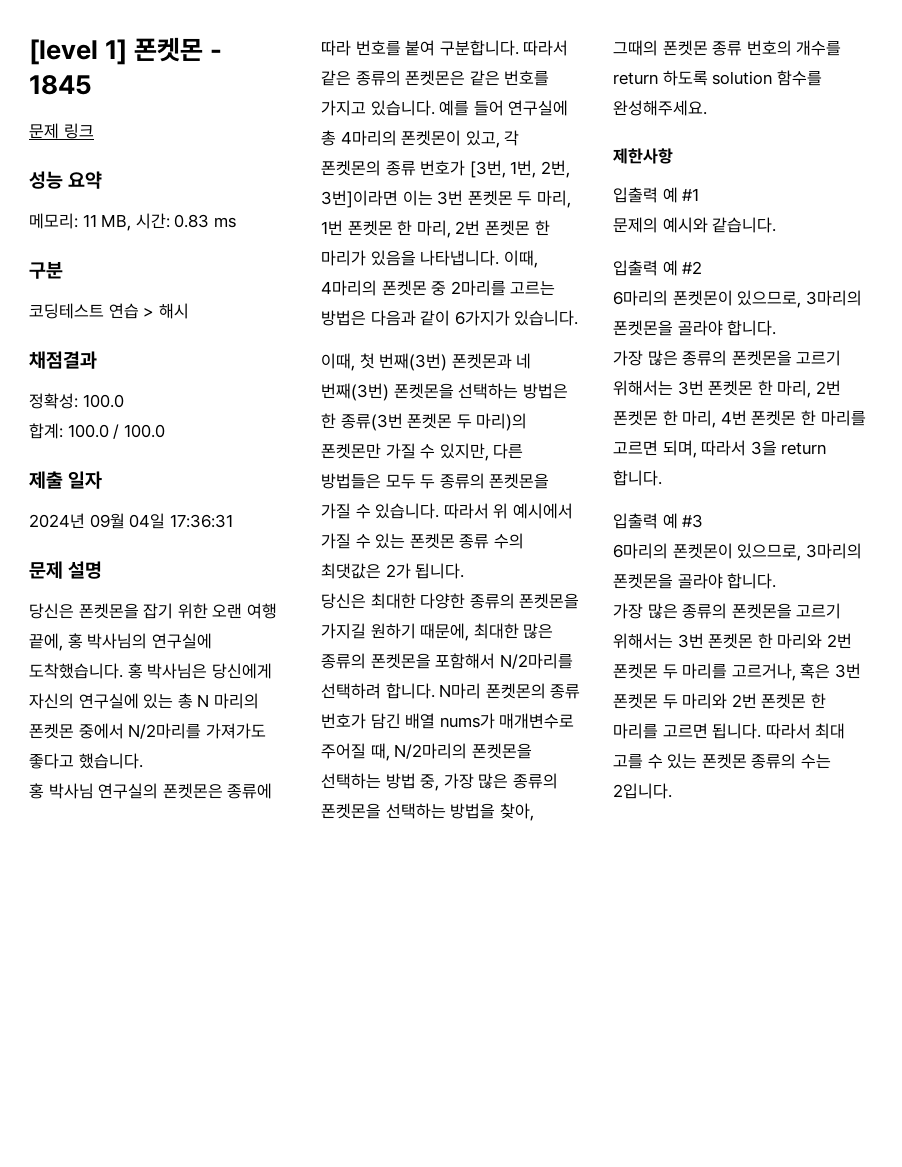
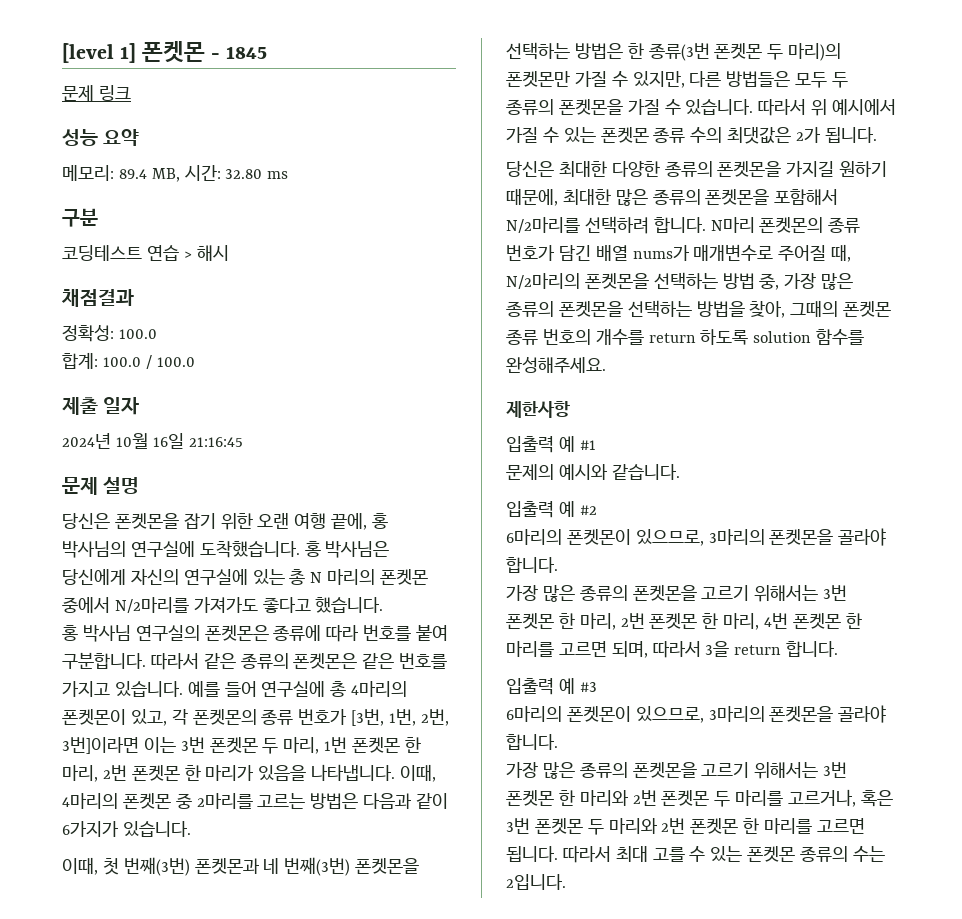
[82,214,97,227] 11 -> [118,169,147,179] 89.4
[174,214,210,228] 0.83 -> [225,169,263,179] 32.80
[89,513,233,529] 09월 04일 17:36:31 -> [115,433,243,449] 10월 16일 21:16:45

